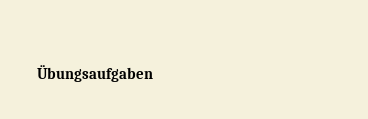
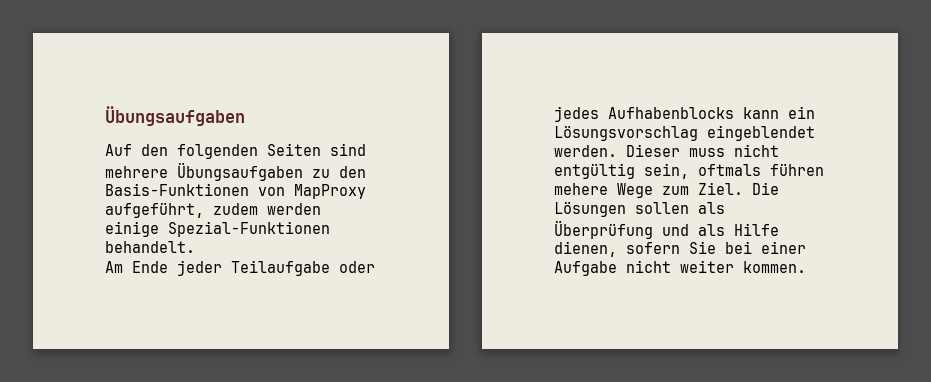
[37,65,153,82] Übungsaufgaben -> [105,106,245,126] [105,143,366,159] [105,162,366,181] [105,183,366,199] [105,202,321,218] [105,221,330,237] [105,241,195,253] [105,260,375,276] [554,106,815,122] [554,125,815,141] [554,144,779,157] [554,163,824,179] [554,182,779,198] [554,201,725,217] [554,220,779,239] [554,241,806,257] [554,260,806,276] Übungsaufgaben // Auf den folgenden Seiten sind mehrere Übungsaufgaben zu den Basis-Funktionen von MapProxy aufgeführt, zudem werden einige Spezial-Funktionen behandelt. // Am Ende jeder Teilaufgabe oder jedes Aufhabenblocks kann ein Lösungsvorschlag eingeblendet werden. Dieser muss nicht entgültig sein, oftmals führen mehere Wege zum Ziel. Die Lösungen sollen als Überprüfung und als Hilfe dienen, sofern Sie bei einer Aufgabe nicht weiter kommen.

